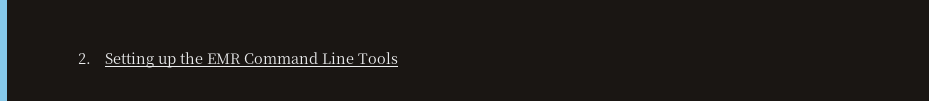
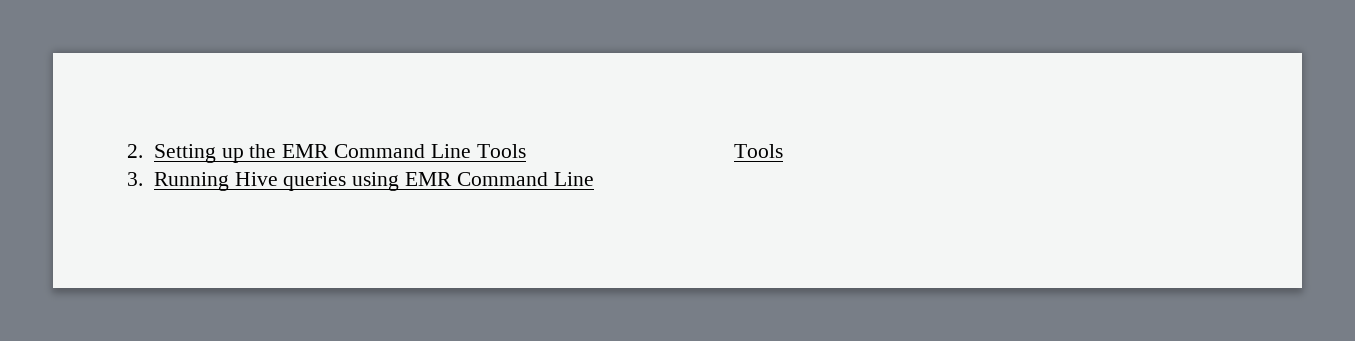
(398, 58) none -> [127,172,594,191] [733,144,783,158] // 3. Running Hive queries using EMR Command Line Tools

